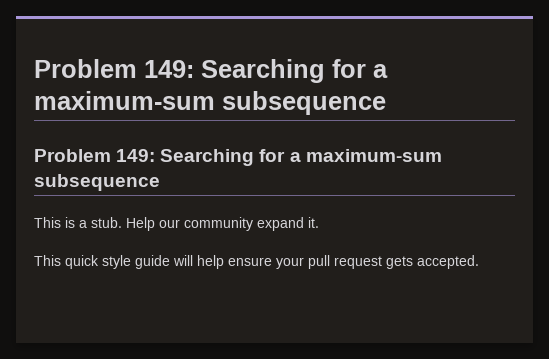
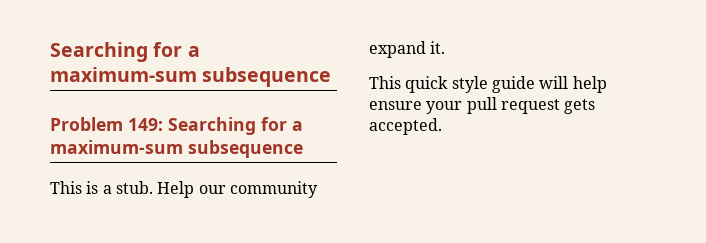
[34,59,194,78] Problem 149: -> (50, 52) none

